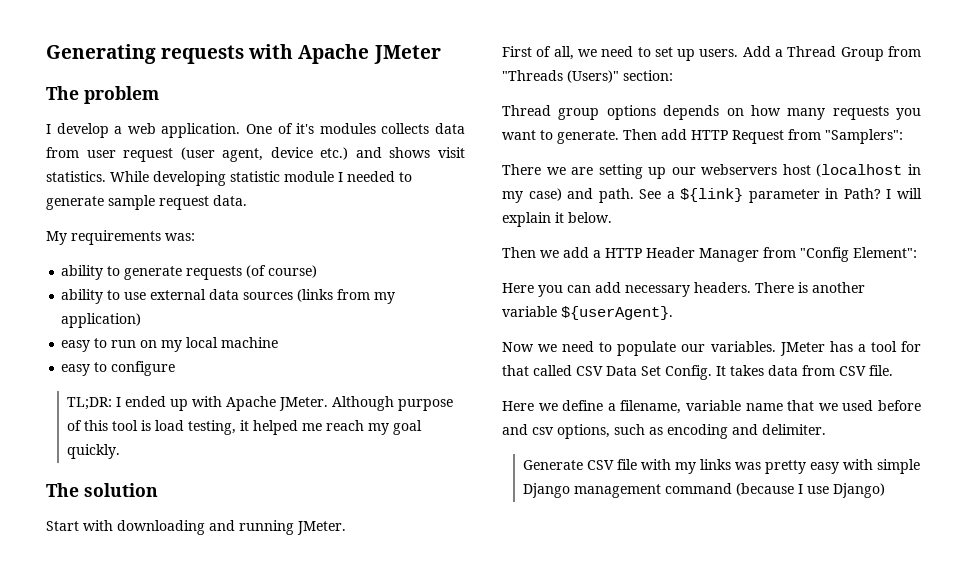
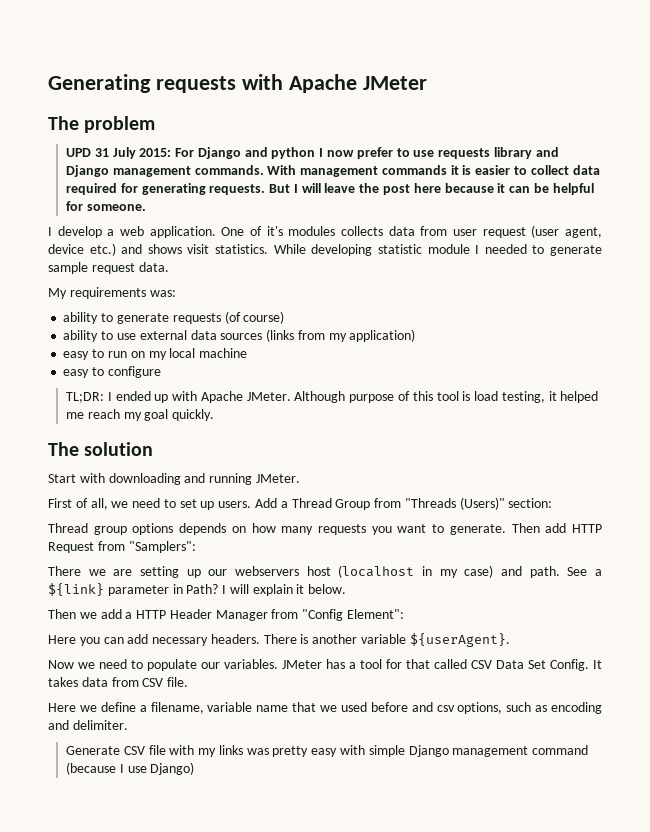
(159, 95) none -> [66,147,559,159] [66,165,600,177] [66,183,594,195] [66,201,146,211] // UPD 31 July 2015: For Django and python I now prefer to use requests library and Django management commands. With management commands it is easier to collect data required for generating requests. But I will leave the post here because it can be helpful for someone.

